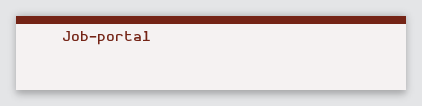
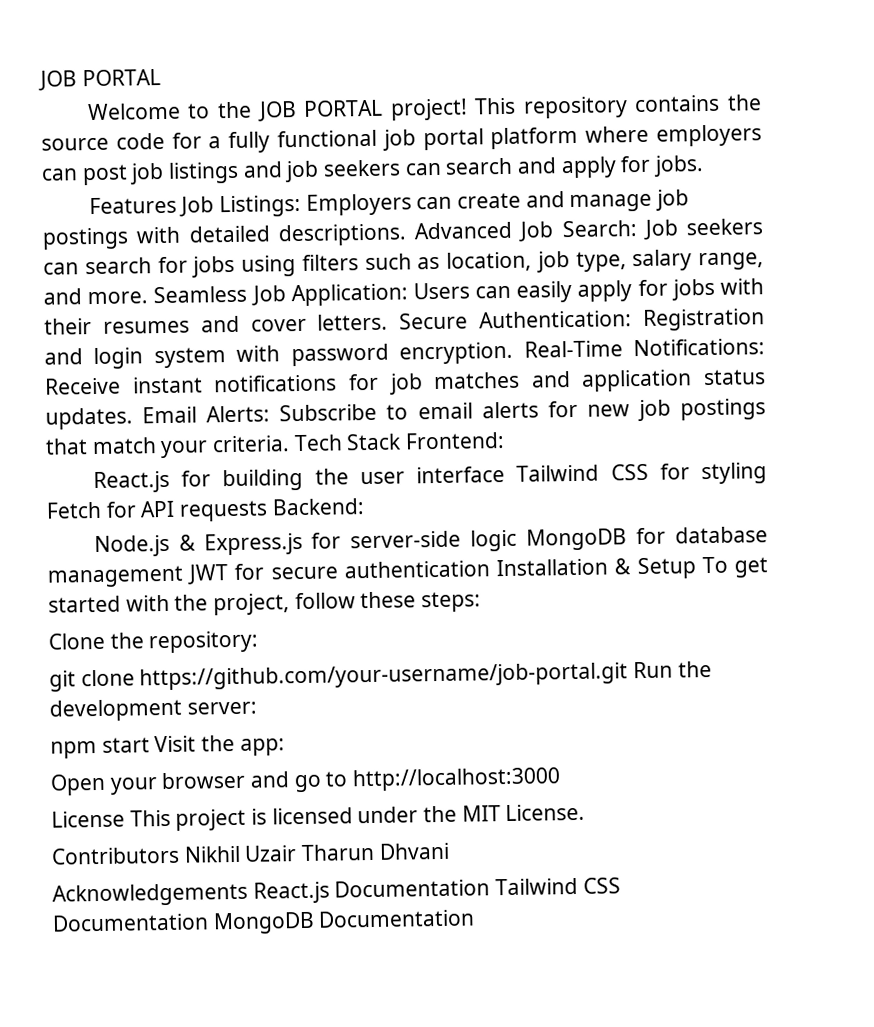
[62,31,151,45] Job-portal -> [38,69,161,91] [86,94,762,122] [41,124,762,154] [41,155,705,186] [88,189,690,218] [42,218,763,250] [43,249,764,278] [43,278,764,307] [44,308,765,335] [44,338,765,370] [44,369,766,395] [45,398,767,430] [45,431,506,459] [92,462,767,494] [46,498,365,522] [93,526,768,558] [47,556,768,588] [48,591,482,616] [48,630,260,654] [49,660,712,692] [49,698,257,722] [50,734,285,759] [50,767,562,796] [51,803,586,831] [51,842,450,865] [52,877,621,907] [52,909,476,935] JOB PORTAL // Welcome to the JOB PORTAL project! This repository contains the source code for a fully functional job portal platform where employers can post job listings and job seekers can search and apply for jobs. // Features Job Listings: Employers can create and manage job postings with detailed descriptions. Advanced Job Search: Job seekers can search for jobs using filters such as location, job type, salary range, and more. Seamless Job Application: Users can easily apply for jobs with their resumes and cover letters. Secure Authentication: Registration and login system with password encryption. Real-Time Notifications: Receive instant notifications for job matches and application status updates. Email Alerts: Subscribe to email alerts for new job postings that match your criteria. Tech Stack Frontend: // React.js for building the user interface Tailwind CSS for styling Fetch for API requests Backend: // Node.js & Express.js for server-side logic MongoDB for database management JWT for secure authentication Installation & Setup To get started with the project, follow these steps: // Clone the repository: // git clone https://github.com/your-username/job-portal.git Run the development server: // npm start Visit the app: // Open your browser and go to http://localhost:3000 // License This project is licensed under the MIT License. // Contributors Nikhil Uzair Tharun Dhvani // Acknowledgements React.js Documentation Tailwind CSS Documentation MongoDB Documentation

